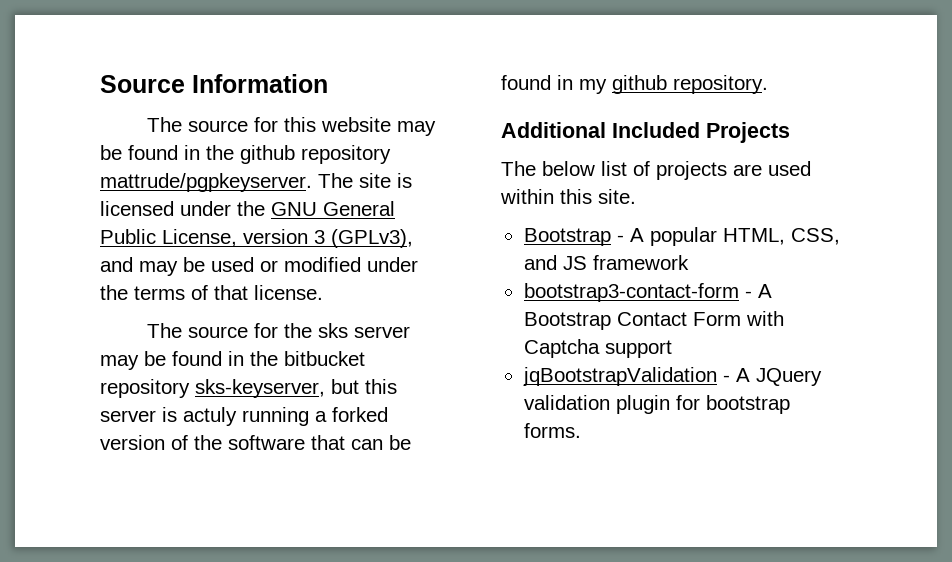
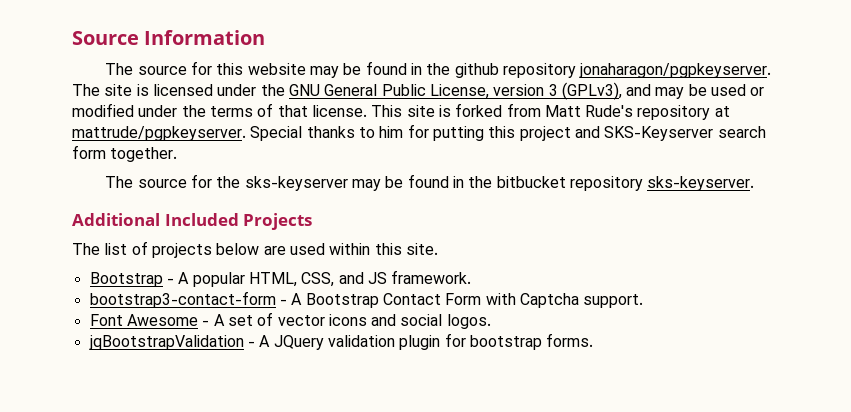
[100,173,312,192] mattrude/pgpkeyserver. -> [579,63,772,78] jonaharagon/pgpkeyserver.
(323, 292) none -> [371,103,730,120] [72,124,766,141] [72,145,178,162] This site is forked from Matt Rude's repository at mattrude/pgpkeyserver. Special thanks to him for putting this project and SKS-Keyserver search form together.
[317,323,410,338] sks server -> [244,176,348,191] sks-keyserver
[195,379,397,398] [100,407,388,426] [100,435,411,450] [501,75,768,94] sks-keyserver, but this server is actuly running a forked version of the software that can be found in my github repository. -> [647,176,755,191] sks-keyserver.
[542,161,595,176] below -> (100, 249) none
(727, 170) none -> [216,243,260,255] below
[592,255,689,270] framework -> [391,270,472,284] framework.
[604,340,672,358] support -> [583,294,644,308] [89,312,491,329] support. // Font Awesome - A set of vector icons and social logos.

